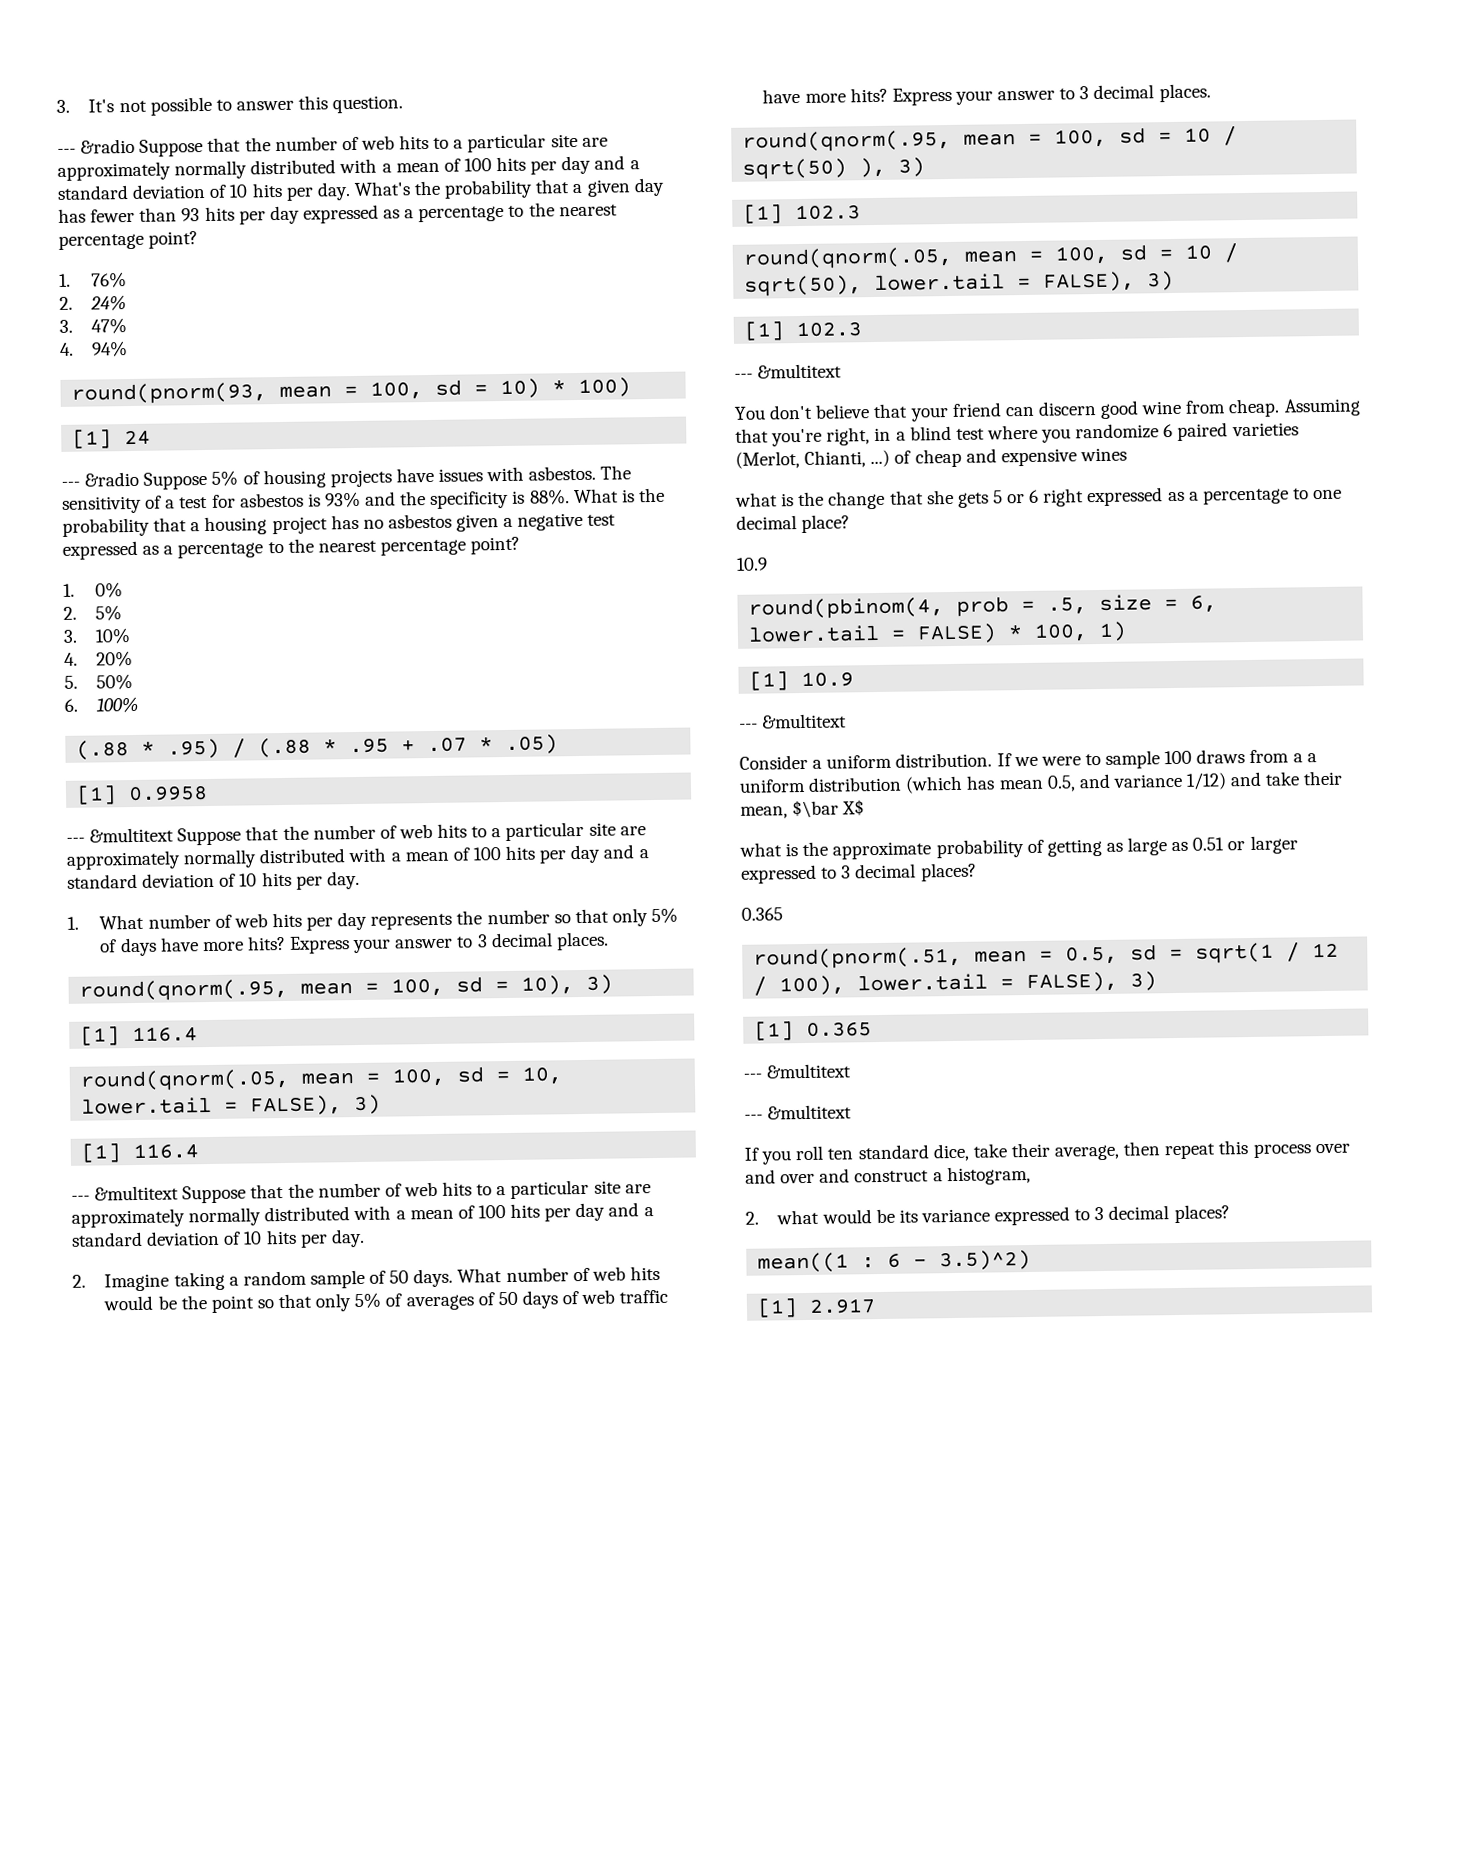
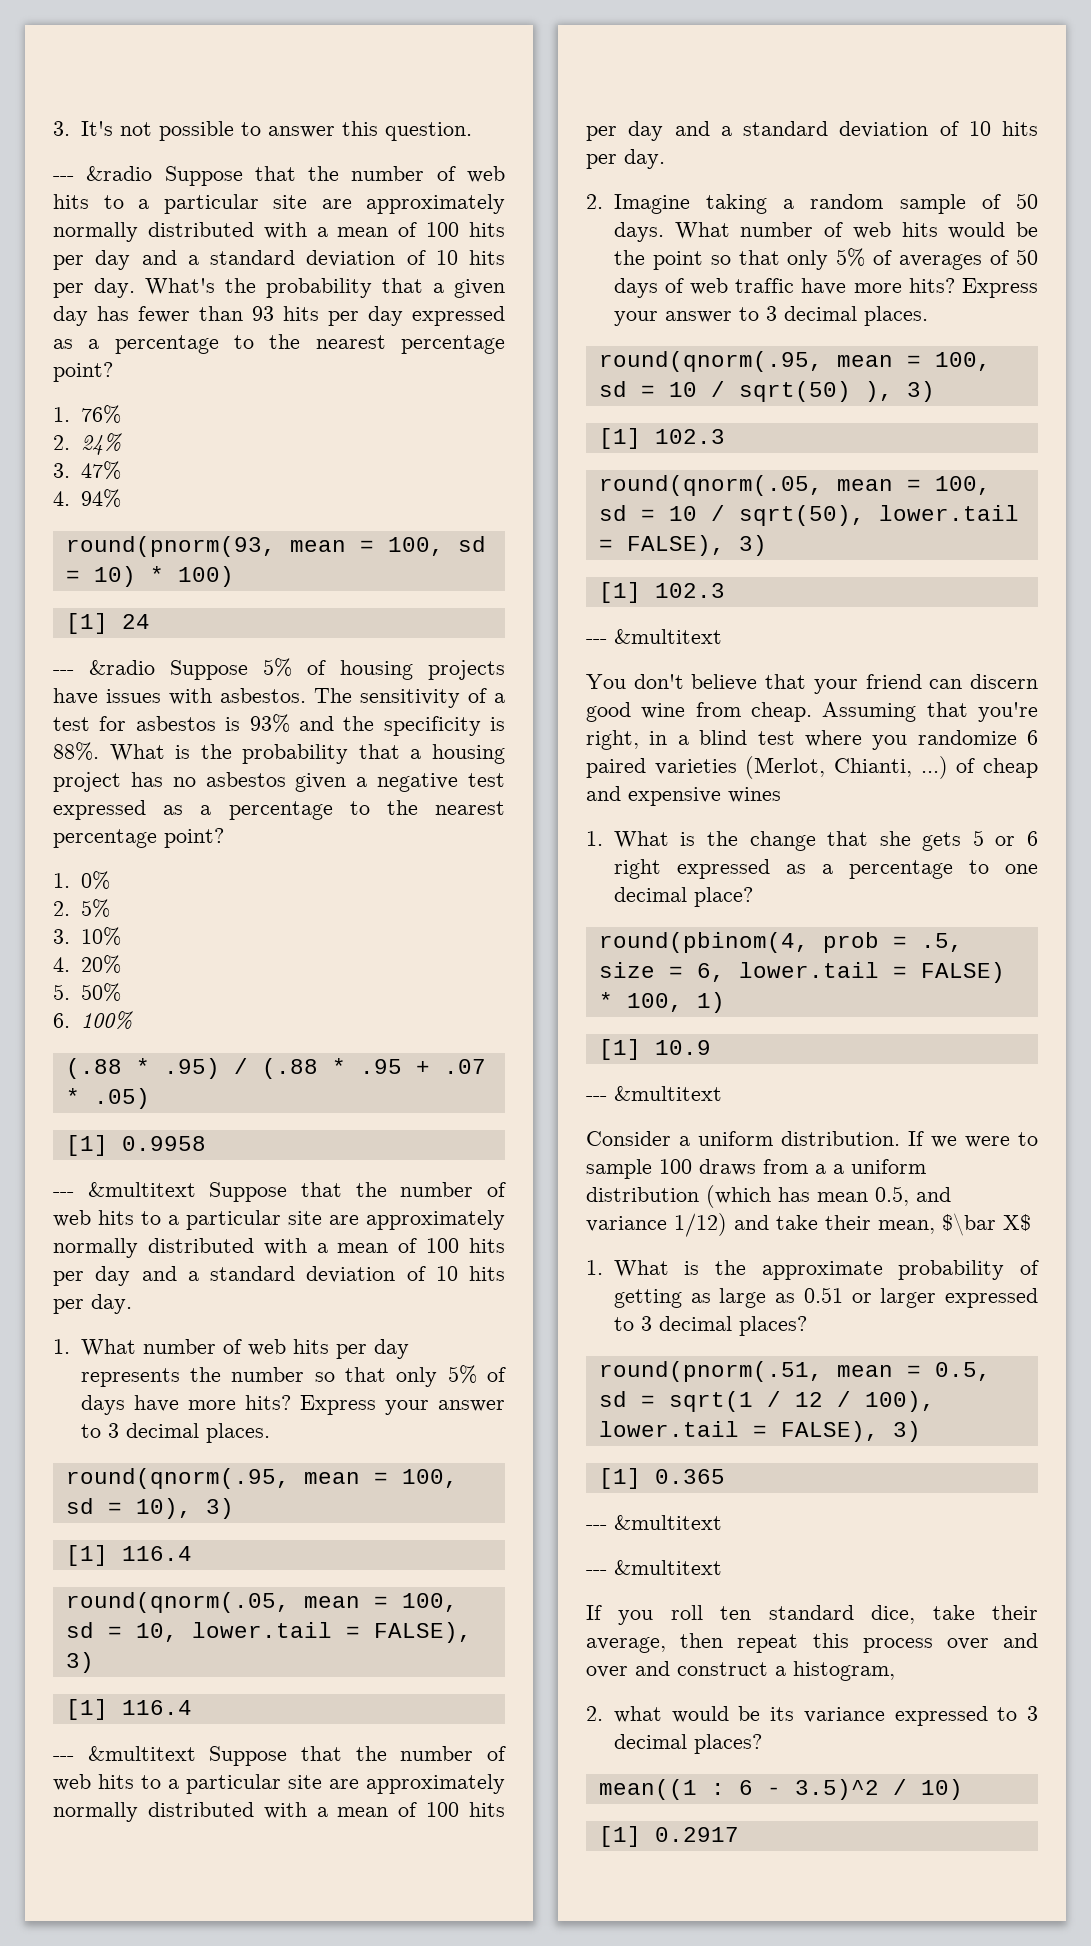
[735,492,778,507] what -> [586,831,669,848] 1. What
[736,557,768,571] // 10.9 -> (753, 897) none
[739,842,782,857] what -> [586,1260,669,1277] 1. What
[741,907,783,921] // 0.365 -> (807, 1326) none
[939,1249,1032,1271] [757,1298,877,1318] 3.5)^2) // [1] 2.917 -> [794,1779,963,1800] [598,1826,739,1847] 3.5)^2 / 10) // [1] 0.2917

